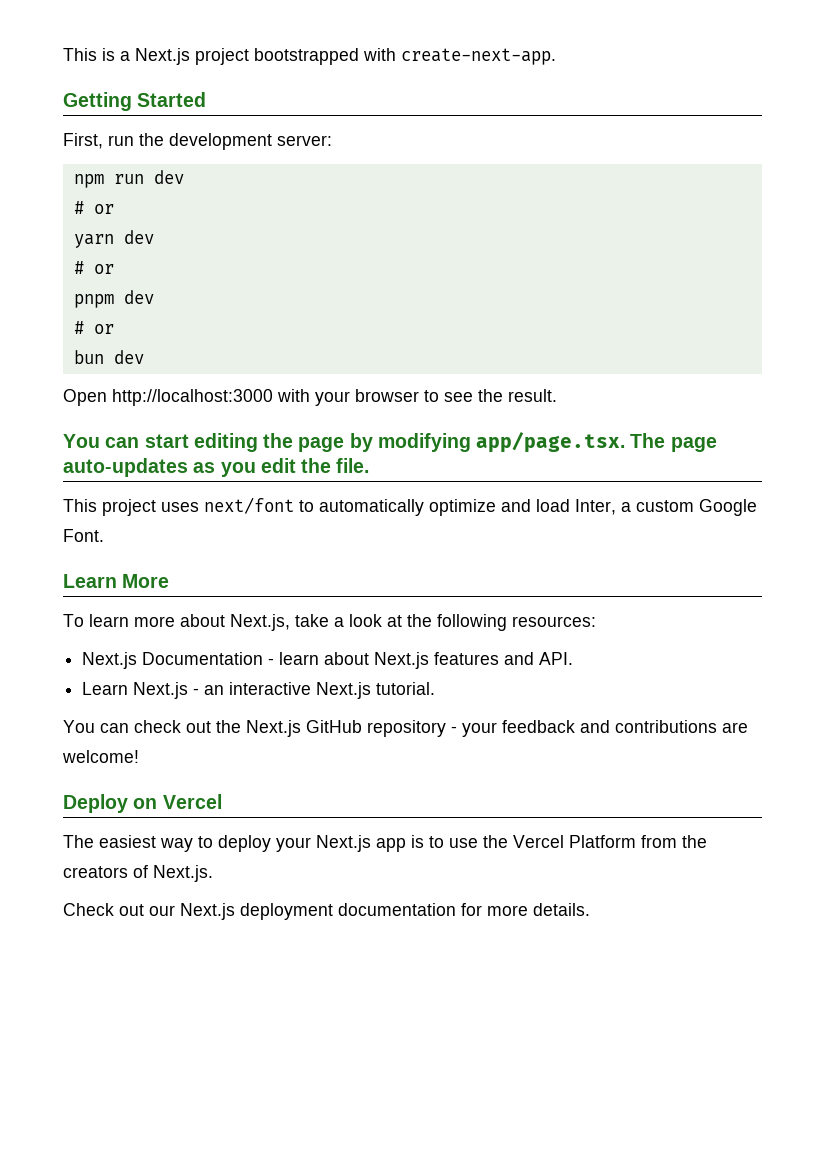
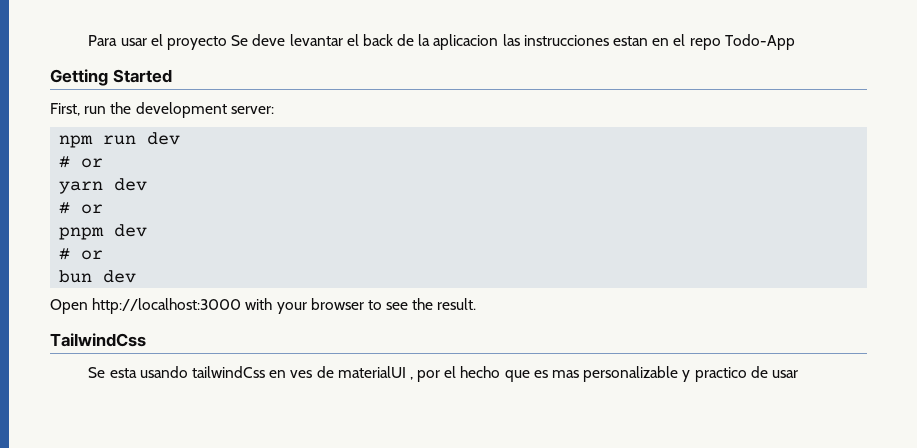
[63,48,556,65] This is a Next.js project bootstrapped with create-next-app. -> [88,34,795,50] Para usar el proyecto Se deve levantar el back de la aplicacion las instrucciones estan en el repo Todo-App
[63,432,717,453] [63,458,370,477] [63,497,757,516] [63,529,104,542] [63,574,170,588] [63,614,596,631] [82,652,574,669] [82,682,436,699] [63,720,748,737] [62,750,139,763] [63,794,222,813] [63,835,707,852] [63,865,213,882] [63,903,590,920] You can start editing the page by modifying app/page.tsx. The page auto-updates as you edit the file. // This project uses next/font to automatically optimize and load Inter, a custom Google Font. // Learn More // To learn more about Next.js, take a look at the following resources: // Next.js Documentation - learn about Next.js features and API. // Learn Next.js - an interactive Next.js tutorial. // You can check out the Next.js GitHub repository - your feedback and contributions are welcome! // Deploy on Vercel // The easiest way to deploy your Next.js app is to use the Vercel Platform from the creators of Next.js. // Check out our Next.js deployment documentation for more details. -> [50,333,146,347] [88,366,798,382] TailwindCss // Se esta usando tailwindCss en ves de materialUI , por el hecho que es mas personalizable y practico de usar

